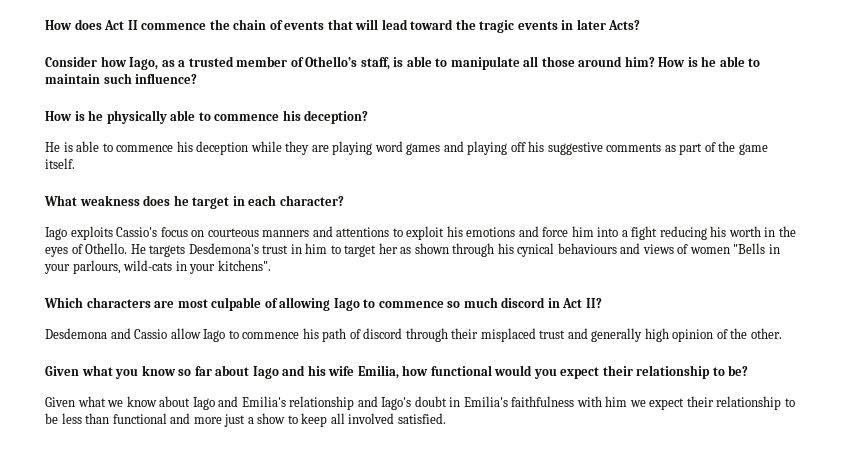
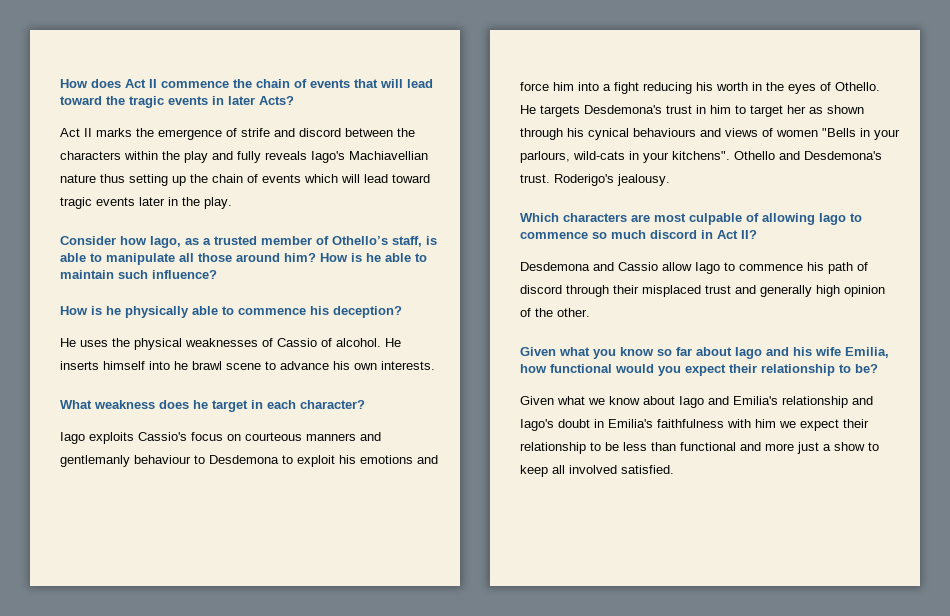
(641, 25) none -> [60,128,415,140] [60,151,428,163] [60,174,430,186] [60,197,232,209] // Act II marks the emergence of strife and discord between the characters within the play and fully reveals Iago's Machiavellian nature thus setting up the chain of events which will lead toward tragic events later in the play.
[63,141,768,155] [45,158,75,169] is able to commence his deception while they are playing word games and playing off his suggestive comments as part of the game itself. -> [80,338,401,350] [60,361,435,370] uses the physical weaknesses of Cassio of alcohol. He inserts himself into he brawl scene to advance his own interests.
[336,227,390,237] attentions -> [60,455,279,467] gentlemanly behaviour to Desdemona
(271, 265) none -> [734,151,882,160] [520,174,670,186] Othello and Desdemona's trust. Roderigo's jealousy.

